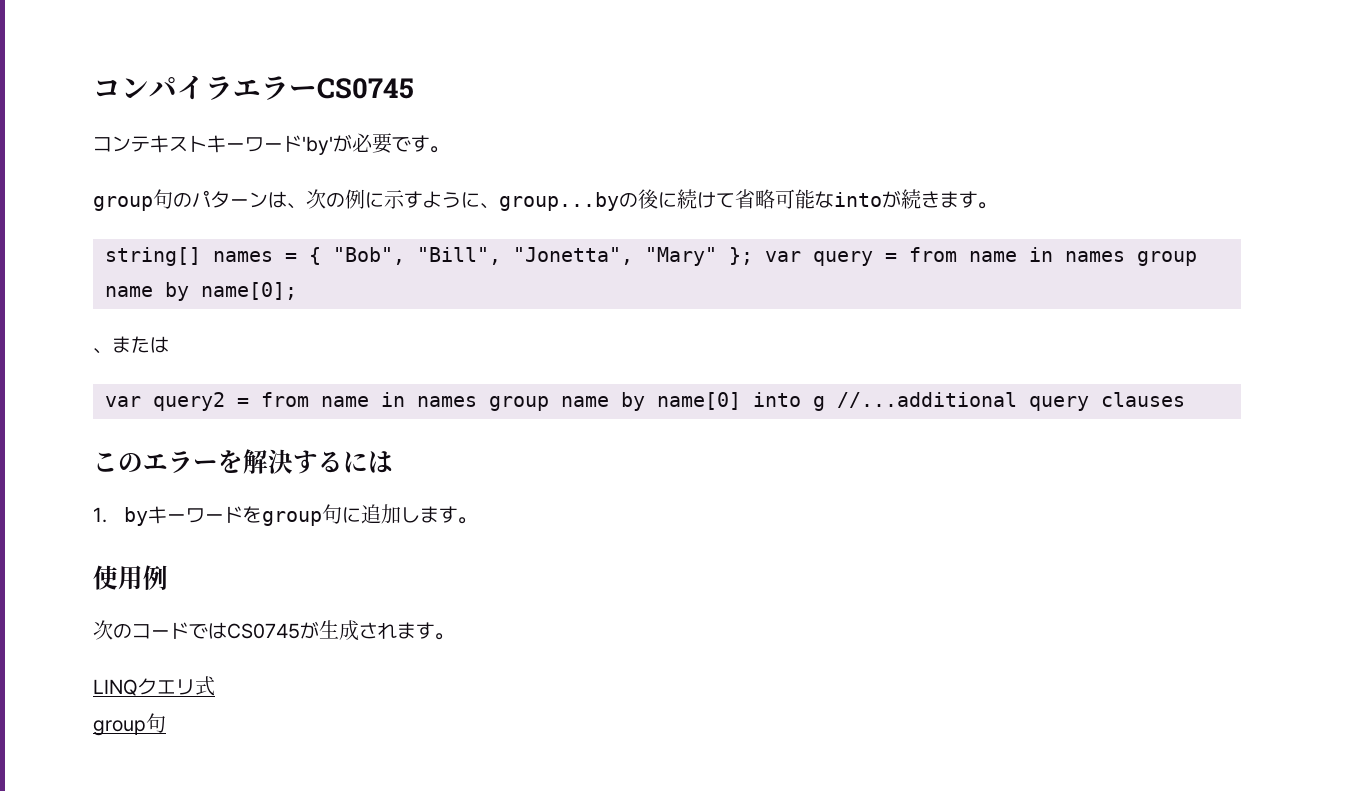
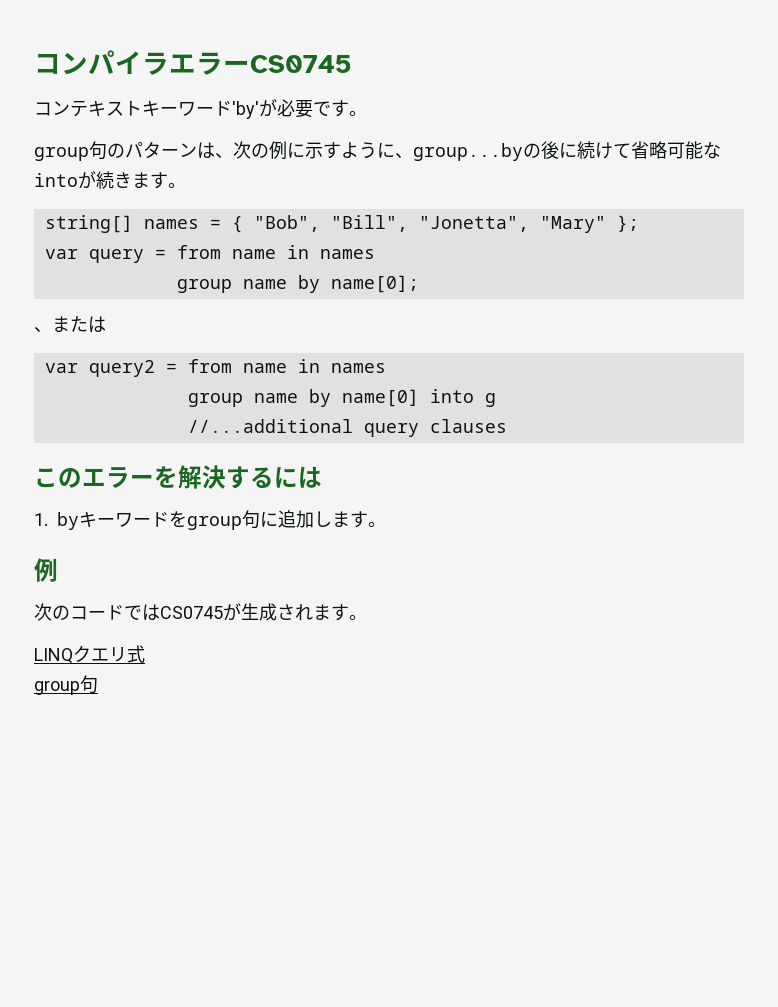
(753, 256) none -> (639, 223) //
(1125, 256) none -> (375, 254) //
(477, 401) none -> (386, 368) //
(825, 403) none -> (496, 400) //
[93,565,143,590] 使用 -> (387, 524) none

